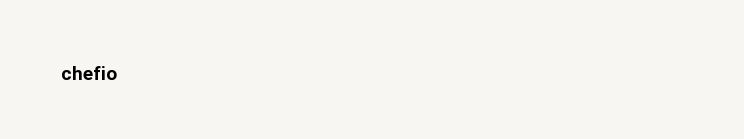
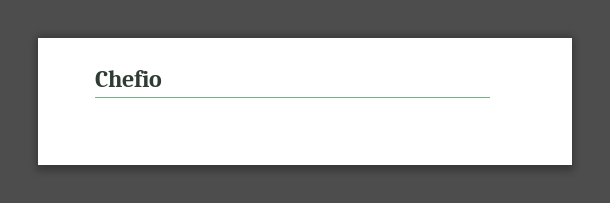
[61,66,117,80] chefio -> [95,70,162,87] Chefio

